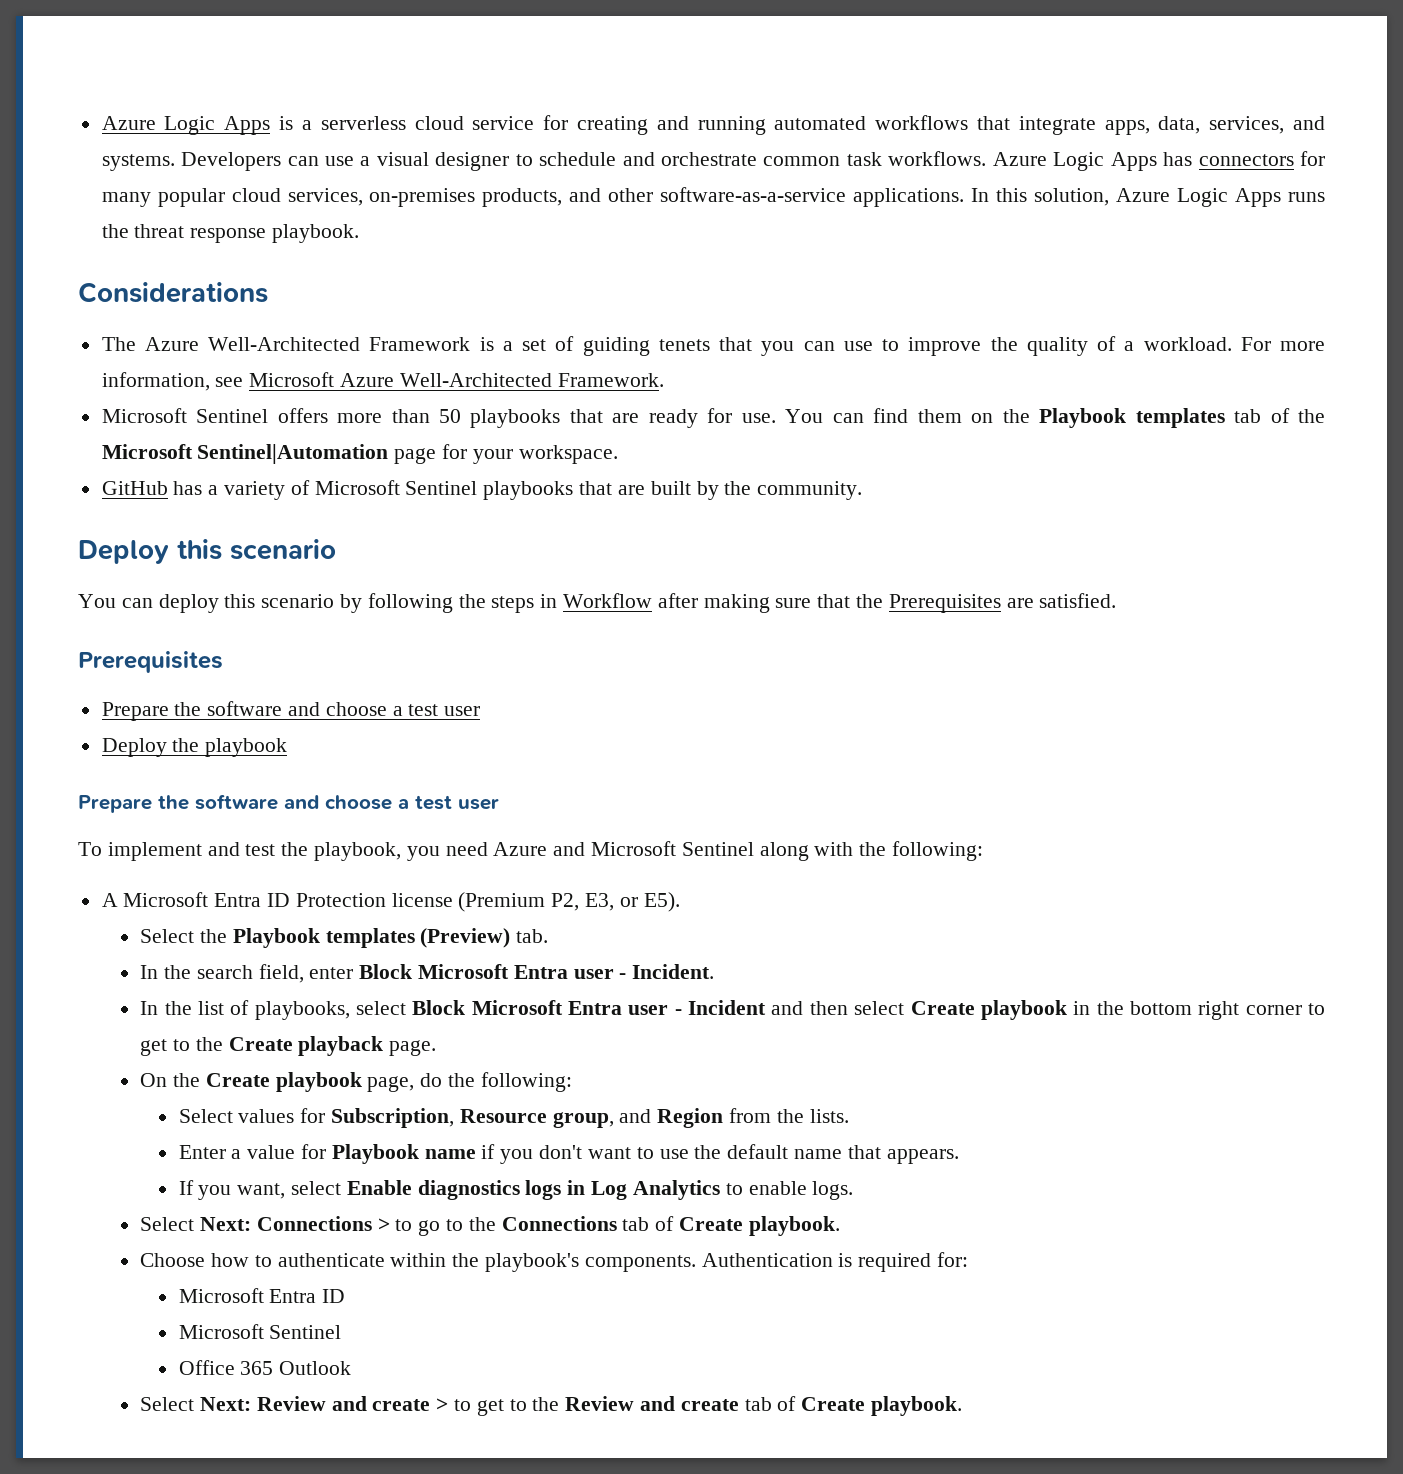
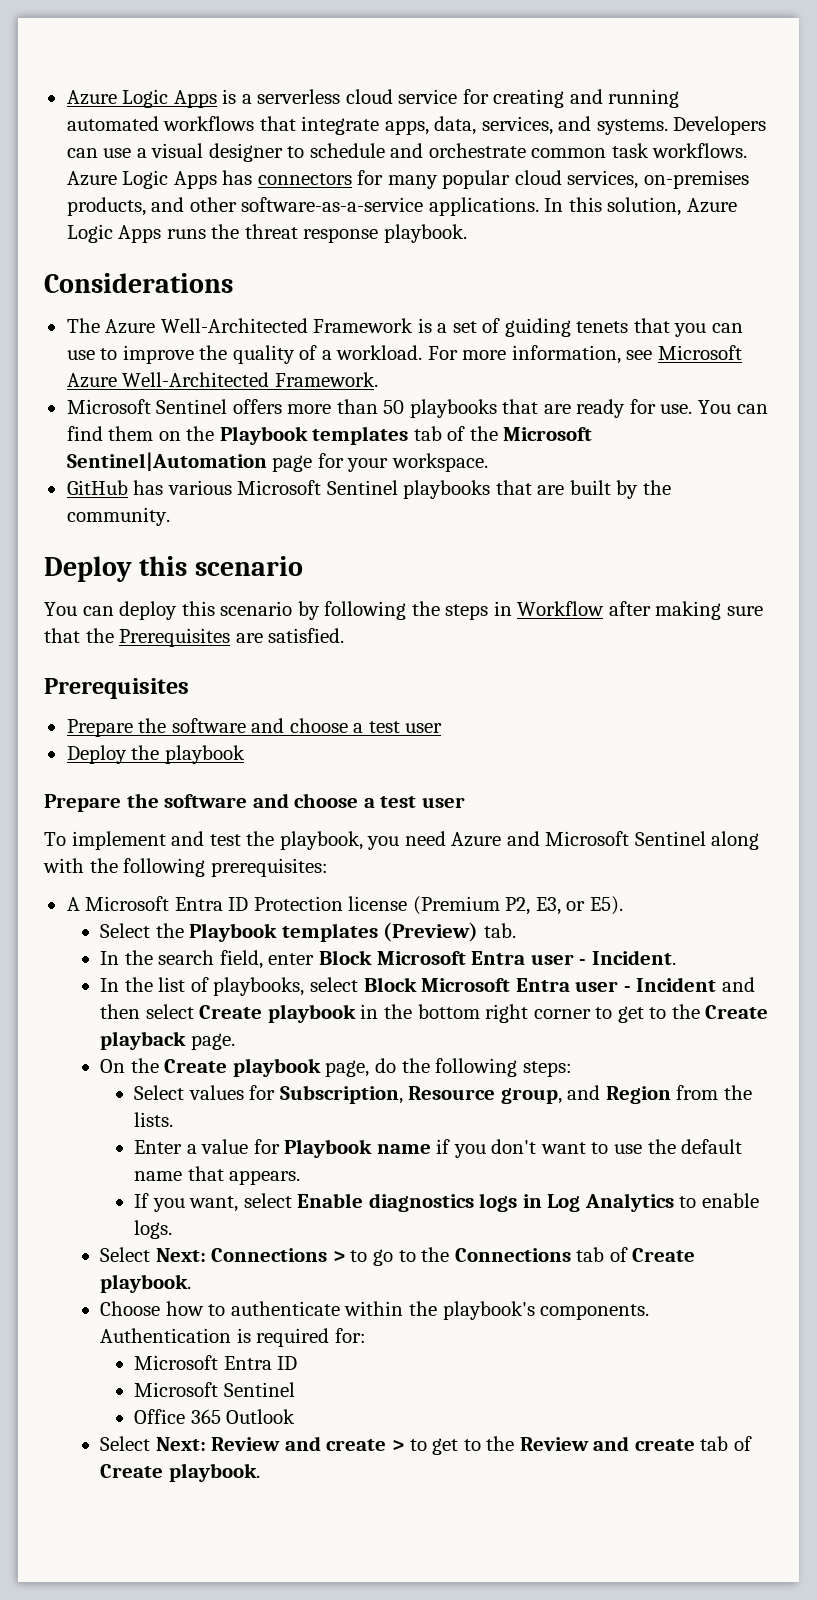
[208,480,310,500] a variety of -> [167,480,232,495] various
[892,841,984,861] following: -> [123,858,328,877] following prerequisites:
[480,1072,572,1092] following: -> [435,1058,572,1077] following steps:

